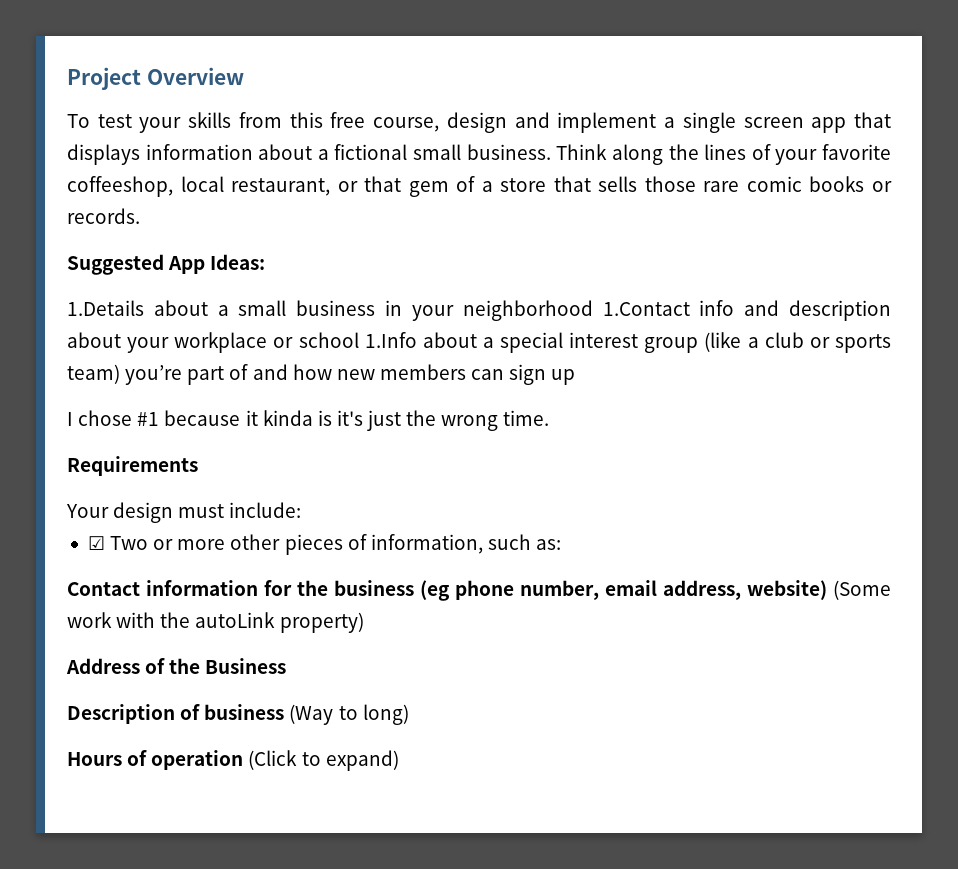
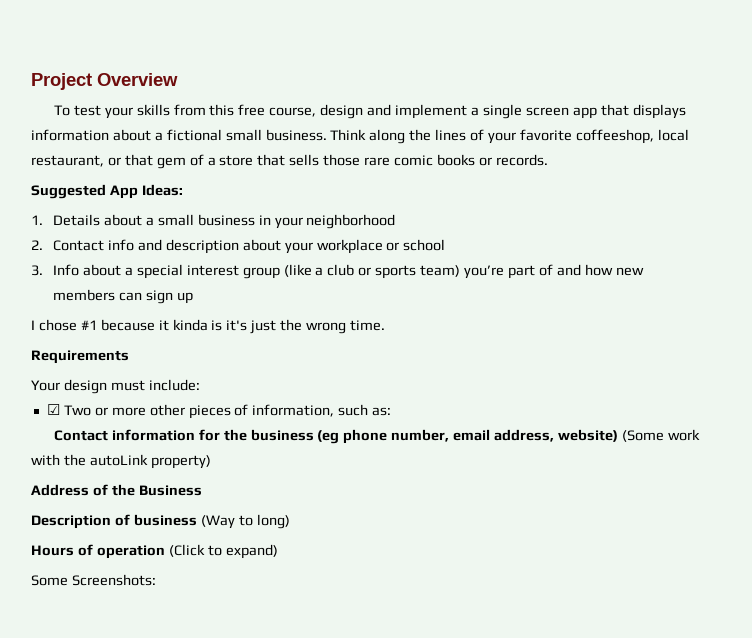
[67,300,144,316] 1.Details -> [31,214,101,226] 1. Details
[602,302,690,316] 1.Contact -> [31,240,105,251] // 2. Contact
[364,332,417,348] 1.Info -> [31,264,80,276] // 3. Info
(399, 760) none -> [31,574,156,586] // Some Screenshots:

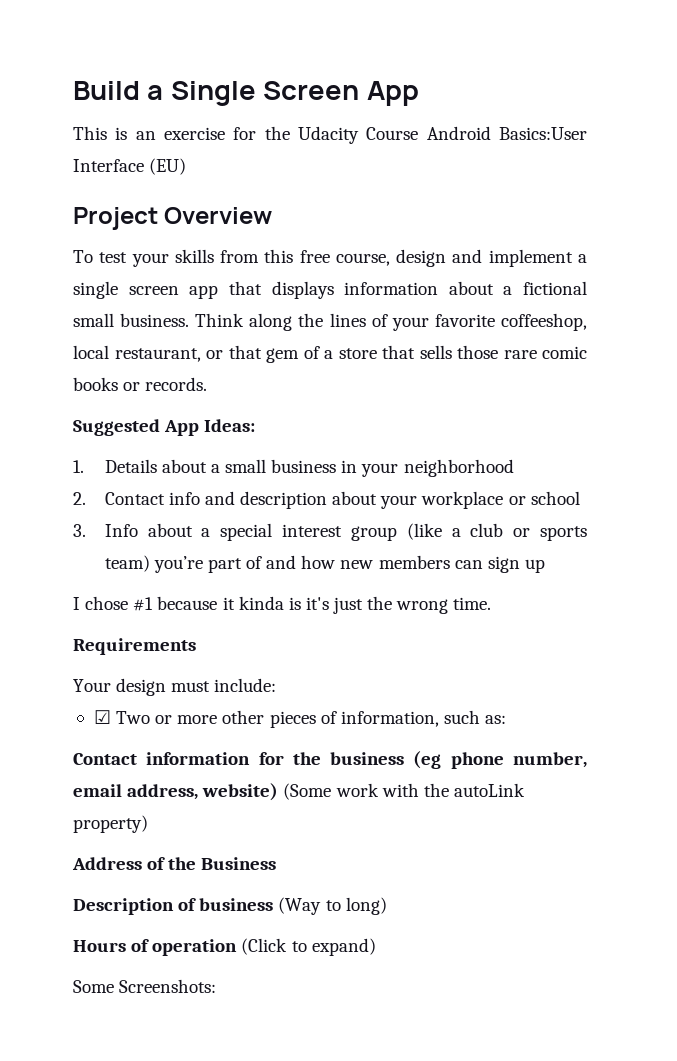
(31, 81) none -> [73,81,419,106] [73,126,587,144] [73,158,187,175] Build a Single Screen App // This is an exercise for the Udacity Course Android Basics:User Interface (EU) //

